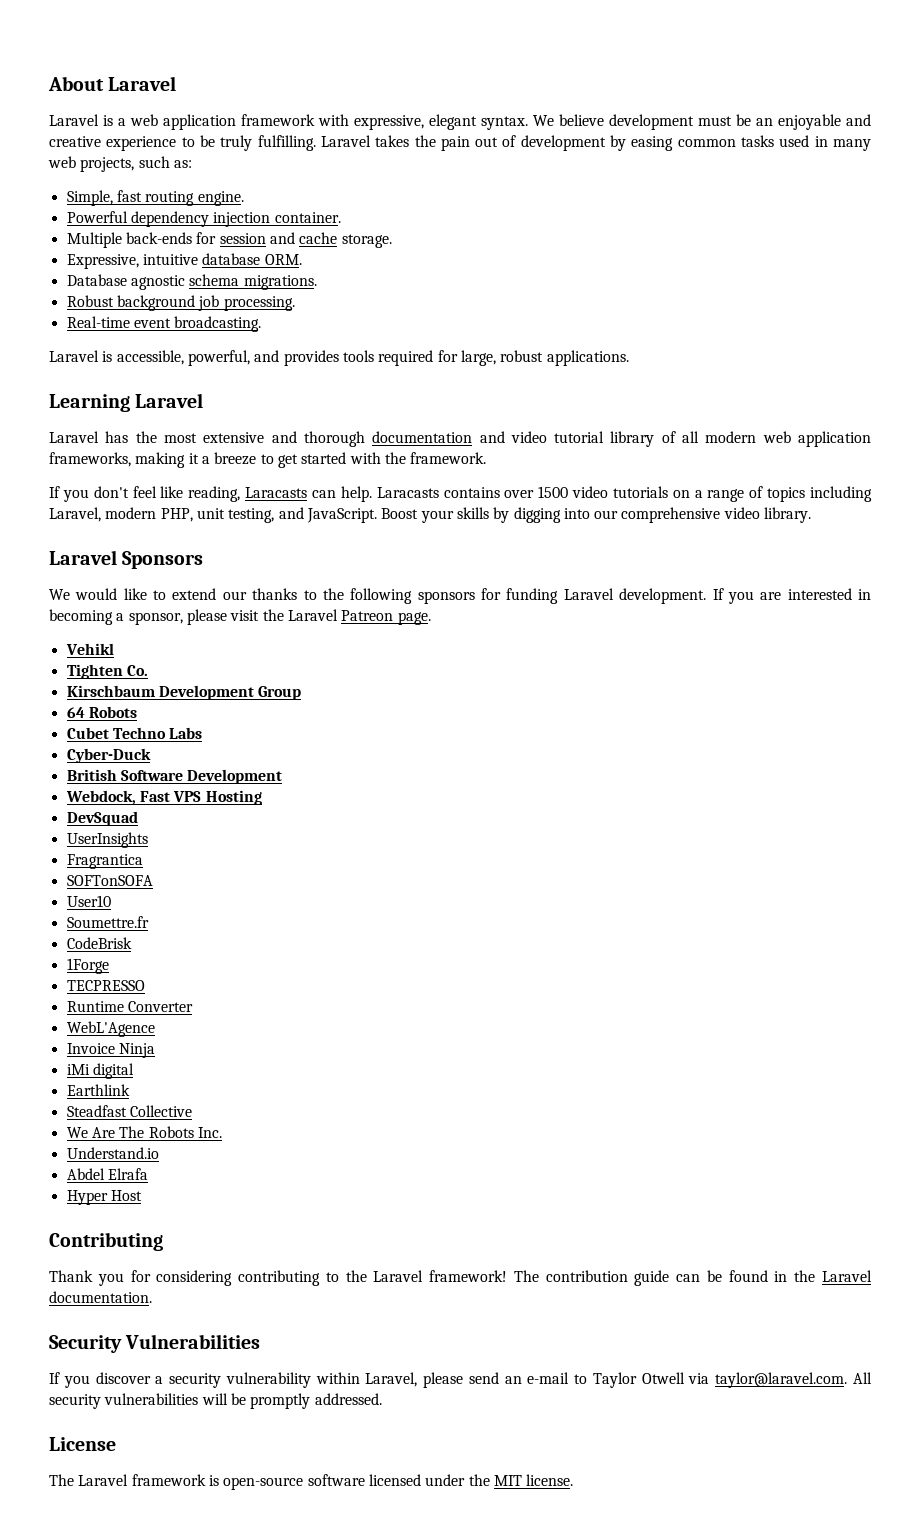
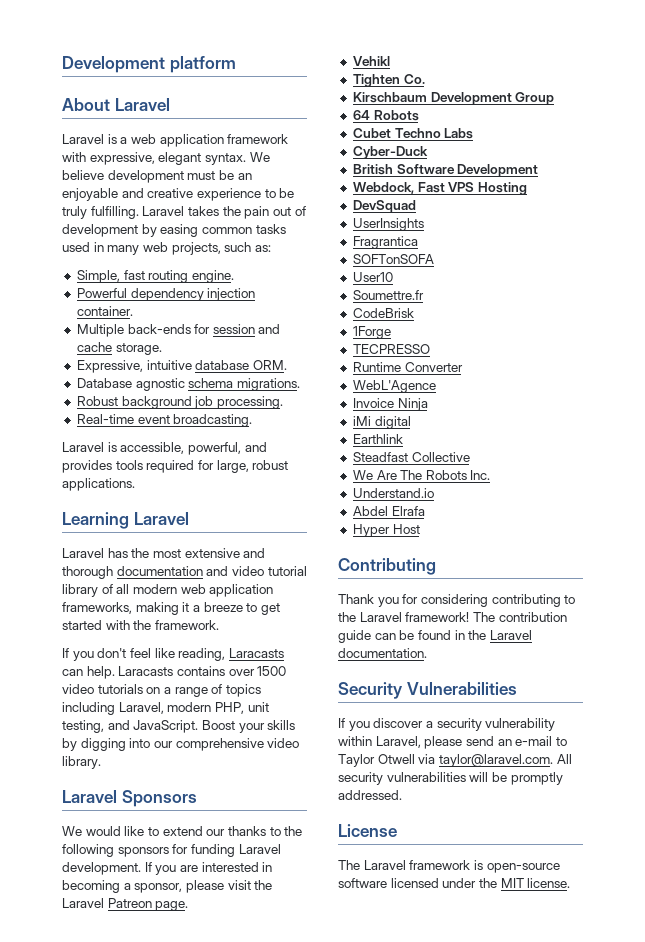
(48, 83) none -> [62,56,236,73] Development platform //

